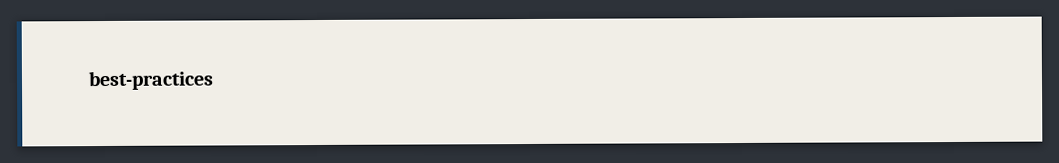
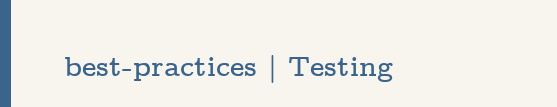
(214, 80) none -> [268,55,393,83] | Testing

